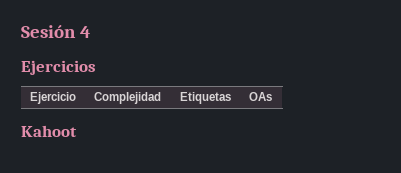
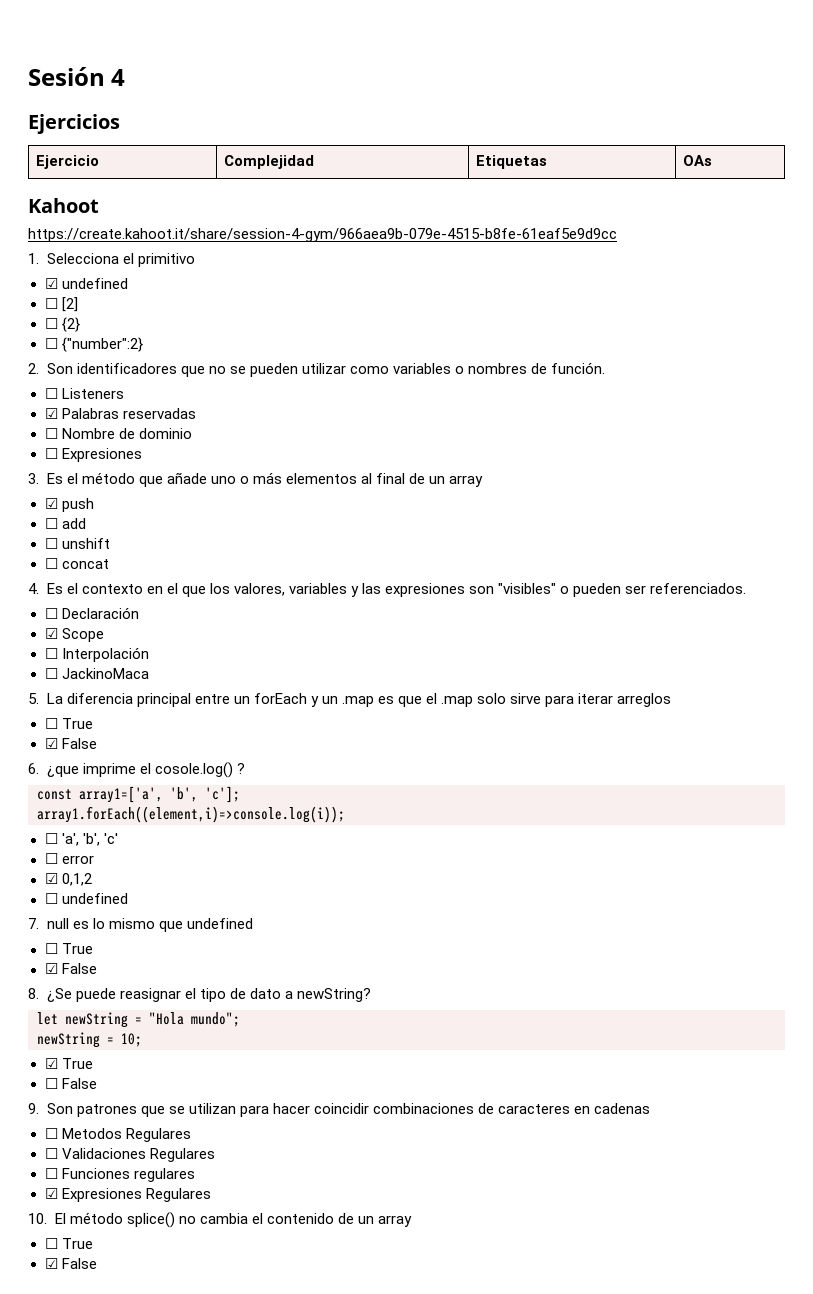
(77, 131) none -> [28,228,617,242] [28,253,195,267] [44,278,128,289] [44,297,78,312] [44,317,80,332] [44,337,143,352] [28,362,606,377] [44,388,124,399] [44,408,196,419] [44,428,192,439] [44,448,142,462] [28,472,484,487] [44,498,94,512] [44,518,86,529] [44,538,110,549] [44,558,109,569] [28,583,747,597] [44,607,139,619] [44,628,104,642] [44,647,149,662] [44,668,149,679] [28,693,672,707] [44,718,93,729] [44,738,97,749] [28,762,245,778] [37,786,240,803] [37,806,345,823] [44,833,118,846] [44,853,94,864] [44,873,92,886] [44,893,128,904] [28,918,253,932] [44,943,93,954] [44,963,97,974] [28,988,371,1002] [37,1012,240,1028] [37,1032,142,1048] [44,1058,93,1069] [44,1078,97,1089] [28,1103,651,1117] [44,1128,191,1142] [44,1148,215,1162] [44,1168,195,1182] [44,1188,211,1202] [28,1212,412,1228] [44,1238,93,1249] [44,1258,97,1269] // https://create.kahoot.it/share/session-4-gym/966aea9b-079e-4515-b8fe-61eaf5e9d9cc // 1. Selecciona el primitivo // ☑ undefined // ☐ [2] // ☐ {2} // ☐ {"number":2} // 2. Son identificadores que no se pueden utilizar como variables o nombres de función. // ☐ Listeners // ☑ Palabras reservadas // ☐ Nombre de dominio // ☐ Expresiones // 3. Es el método que añade uno o más elementos al final de un array // ☑ push // ☐ add // ☐ unshift // ☐ concat // 4. Es el contexto en el que los valores, variables y las expresiones son "visibles" o pueden ser referenciados. // ☐ Declaración // ☑ Scope // ☐ Interpolación // ☐ JackinoMaca // 5. La diferencia principal entre un forEach y un .map es que el .map solo sirve para iterar arreglos // ☐ True // ☑ False // 6. ¿que imprime el cosole.log() ? // const array1=['a', 'b', 'c']; // array1.forEach((element,i)=>console.log(i)); // ☐ 'a', 'b', 'c' // ☐ error // ☑ 0,1,2 // ☐ undefined // 7. null es lo mismo que undefined // ☐ True // ☑ False // 8. ¿Se puede reasignar el tipo de dato a newString? // let newString = "Hola mundo"; // newString = 10; // ☑ True // ☐ False // 9. Son patrones que se utilizan para hacer coincidir combinaciones de caracteres en cadenas // ☐ Metodos Regulares // ☐ Validaciones Regulares // ☐ Funciones regulares // ☑ Expresiones Regulares // 10. El método splice() no cambia el contenido de un array // ☐ True // ☑ False

